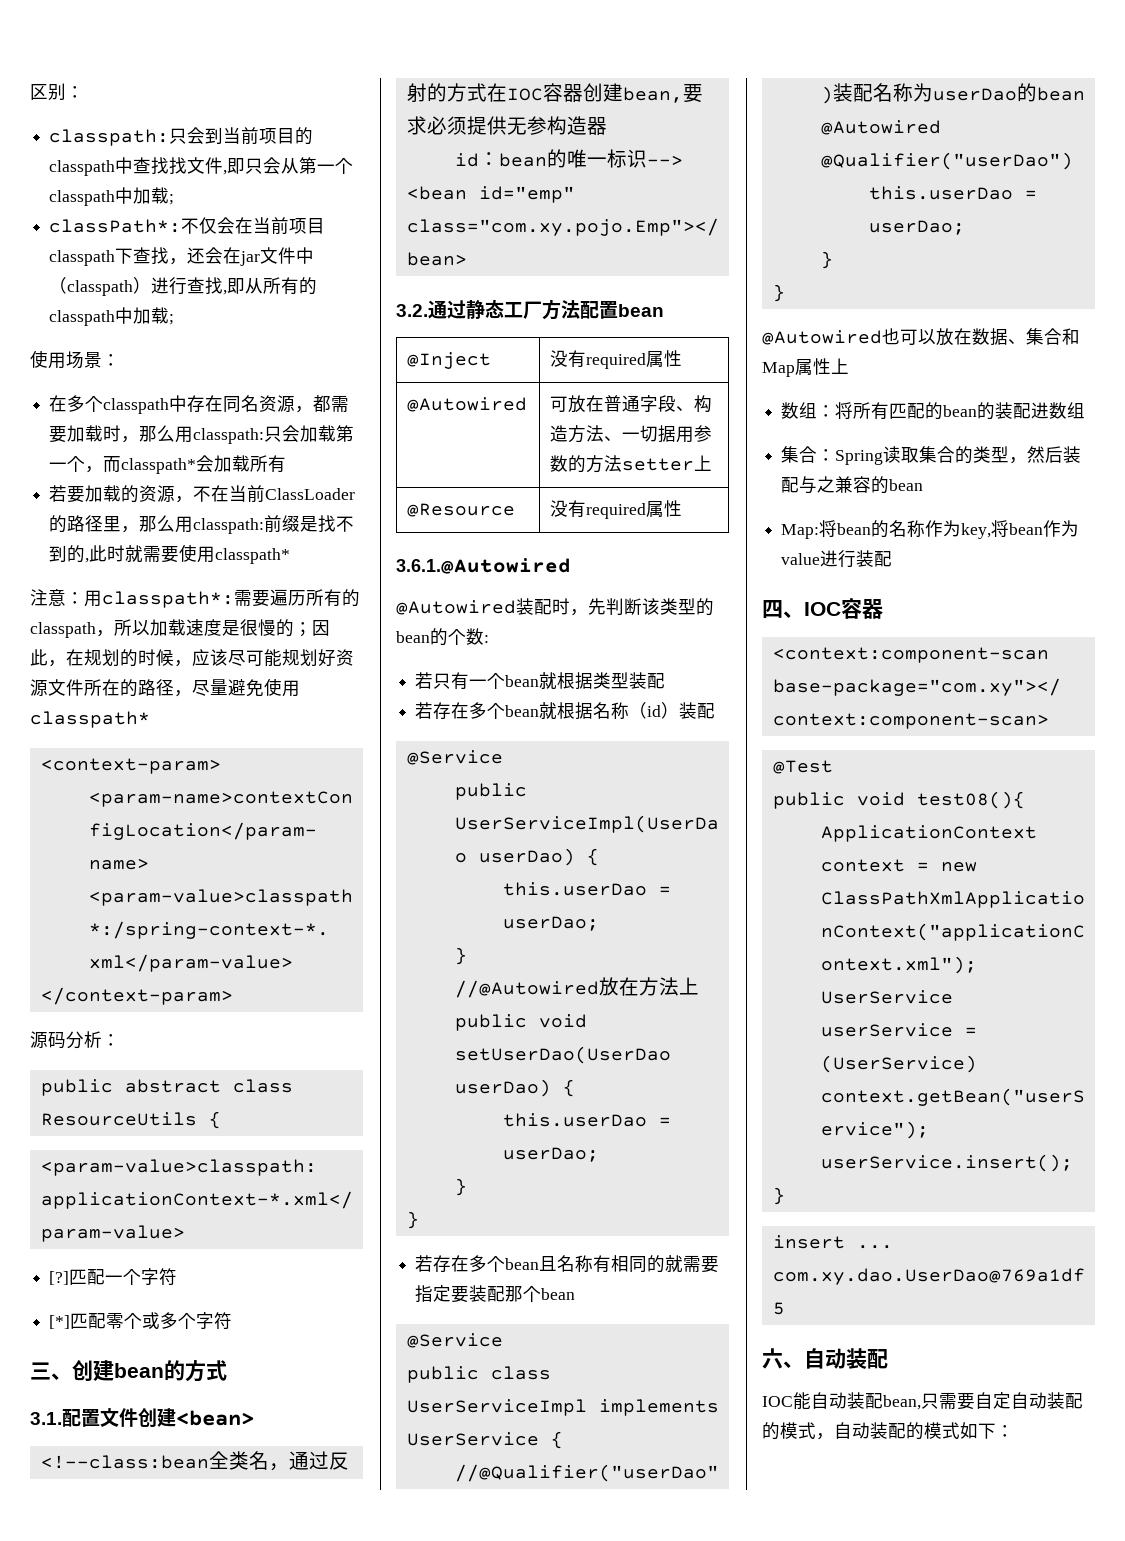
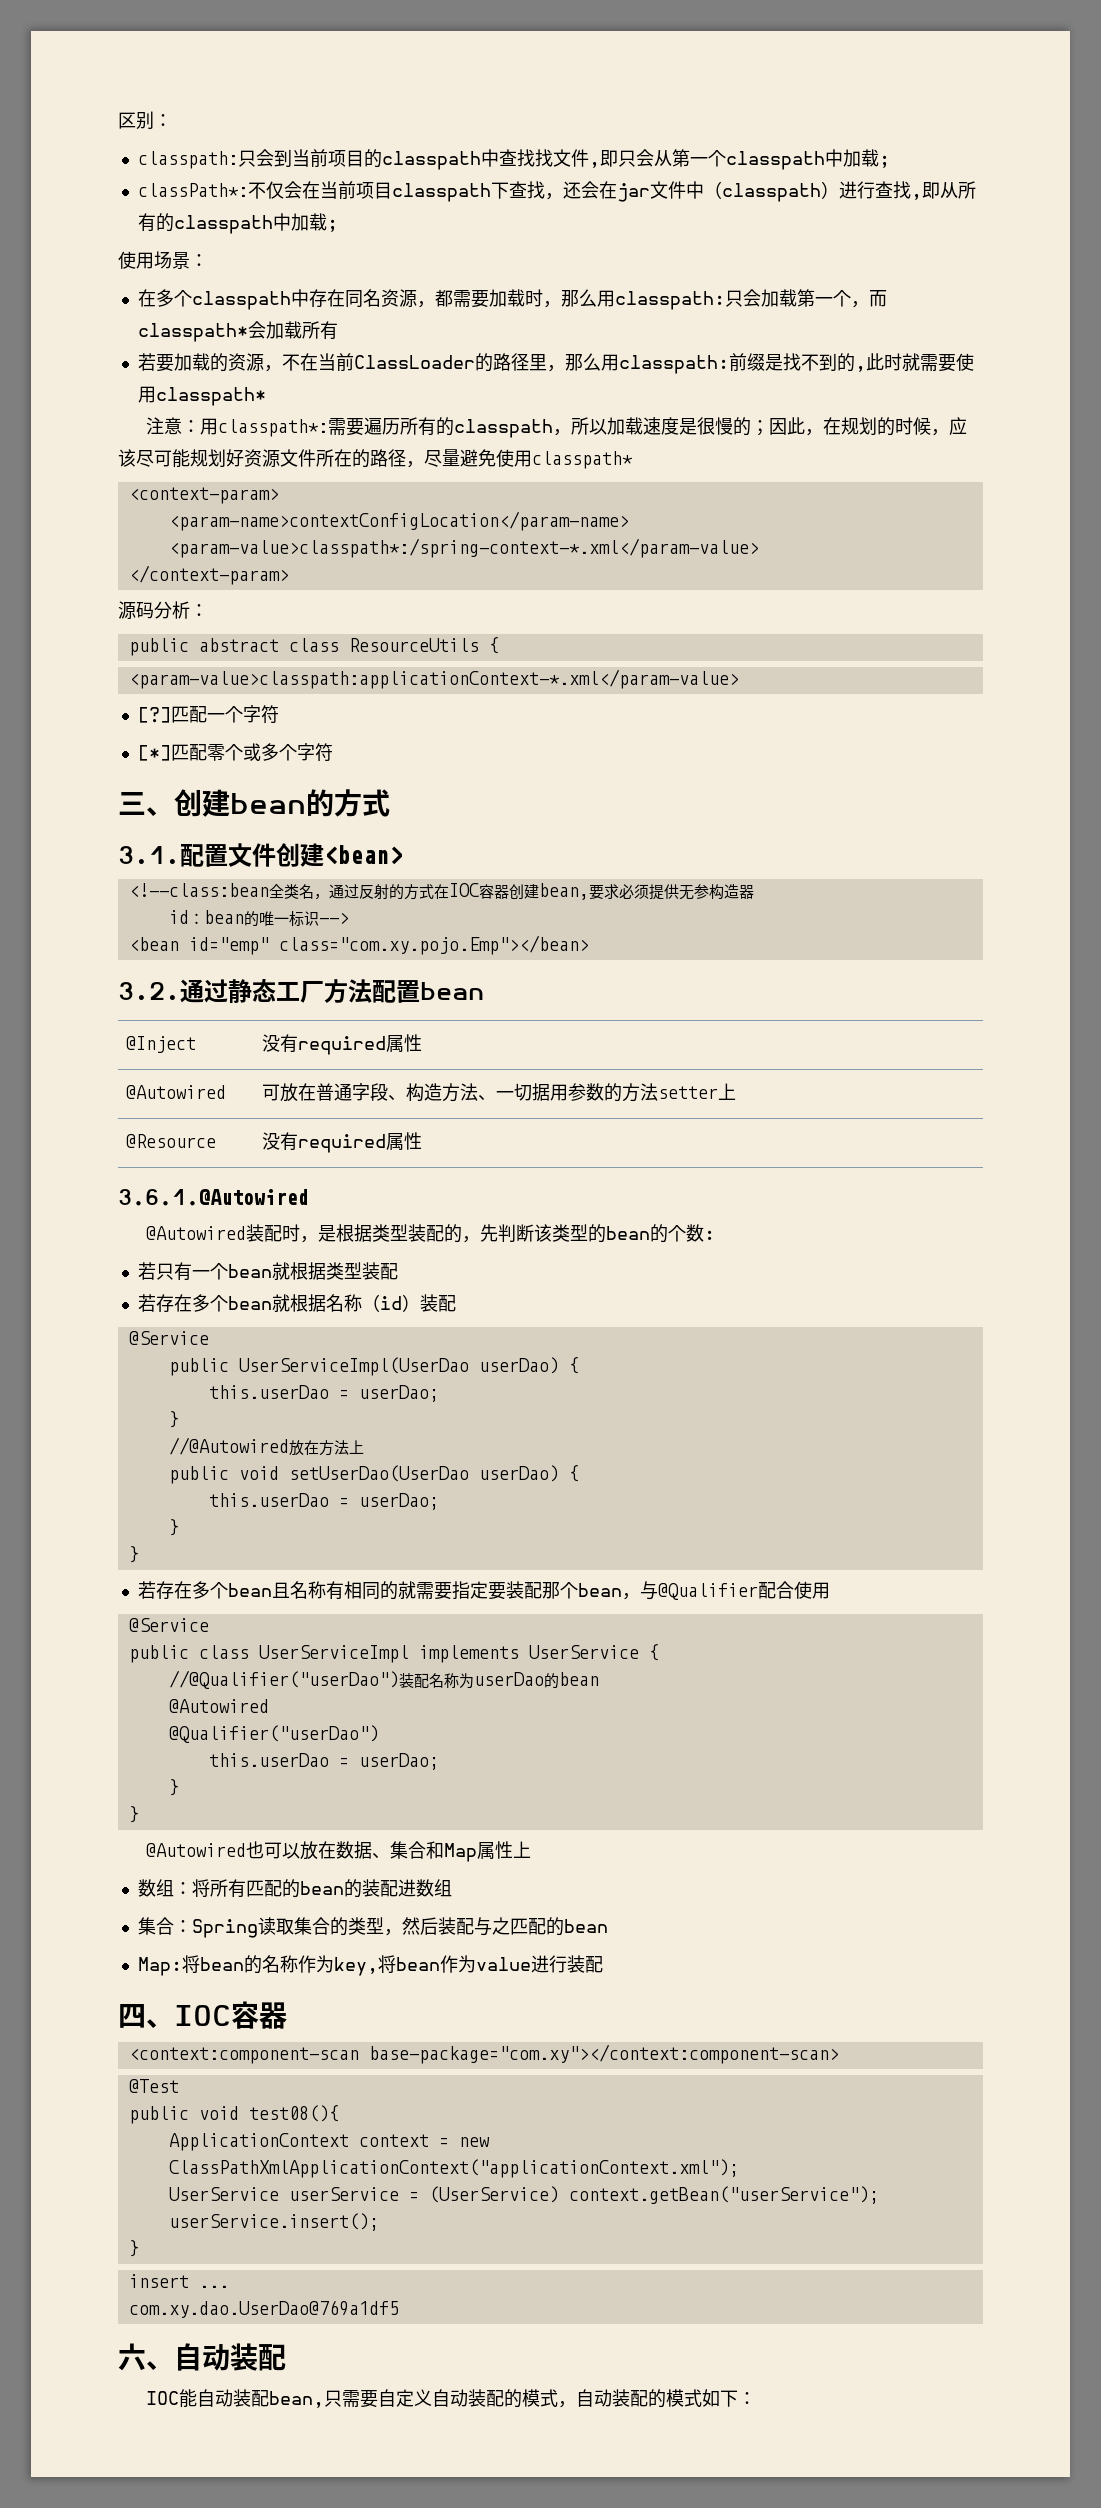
(588, 612) none -> [318,1224,481,1243] 是根据类型装配的，
(576, 1294) none -> [621,1581,830,1600] ，与@Qualifier配合使用
[835,476,872,493] 兼容 -> [509,1918,546,1935] 匹配
(1011, 1400) none -> [414,2389,433,2406] 义

